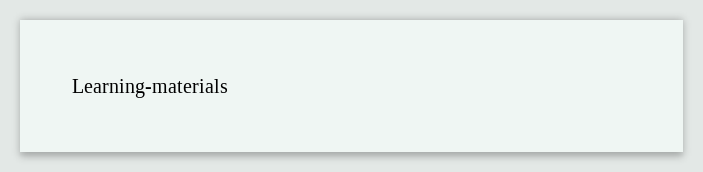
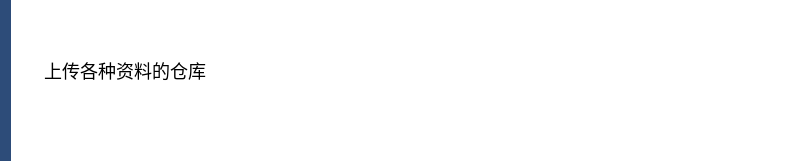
[72,79,228,98] Learning-materials -> [44,62,206,81] 上传各种资料的仓库

